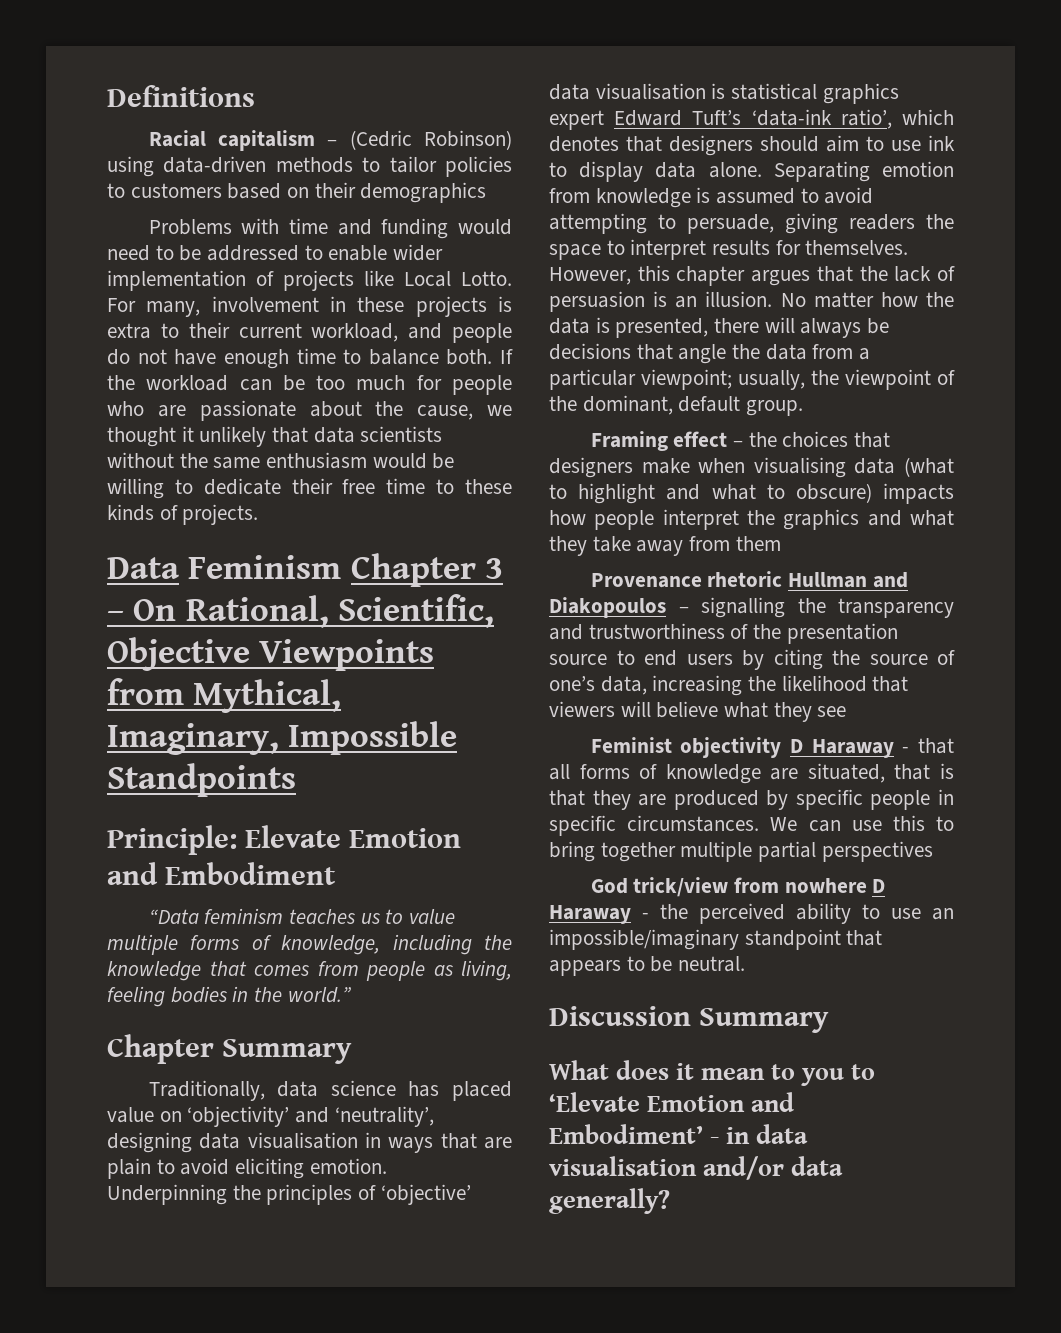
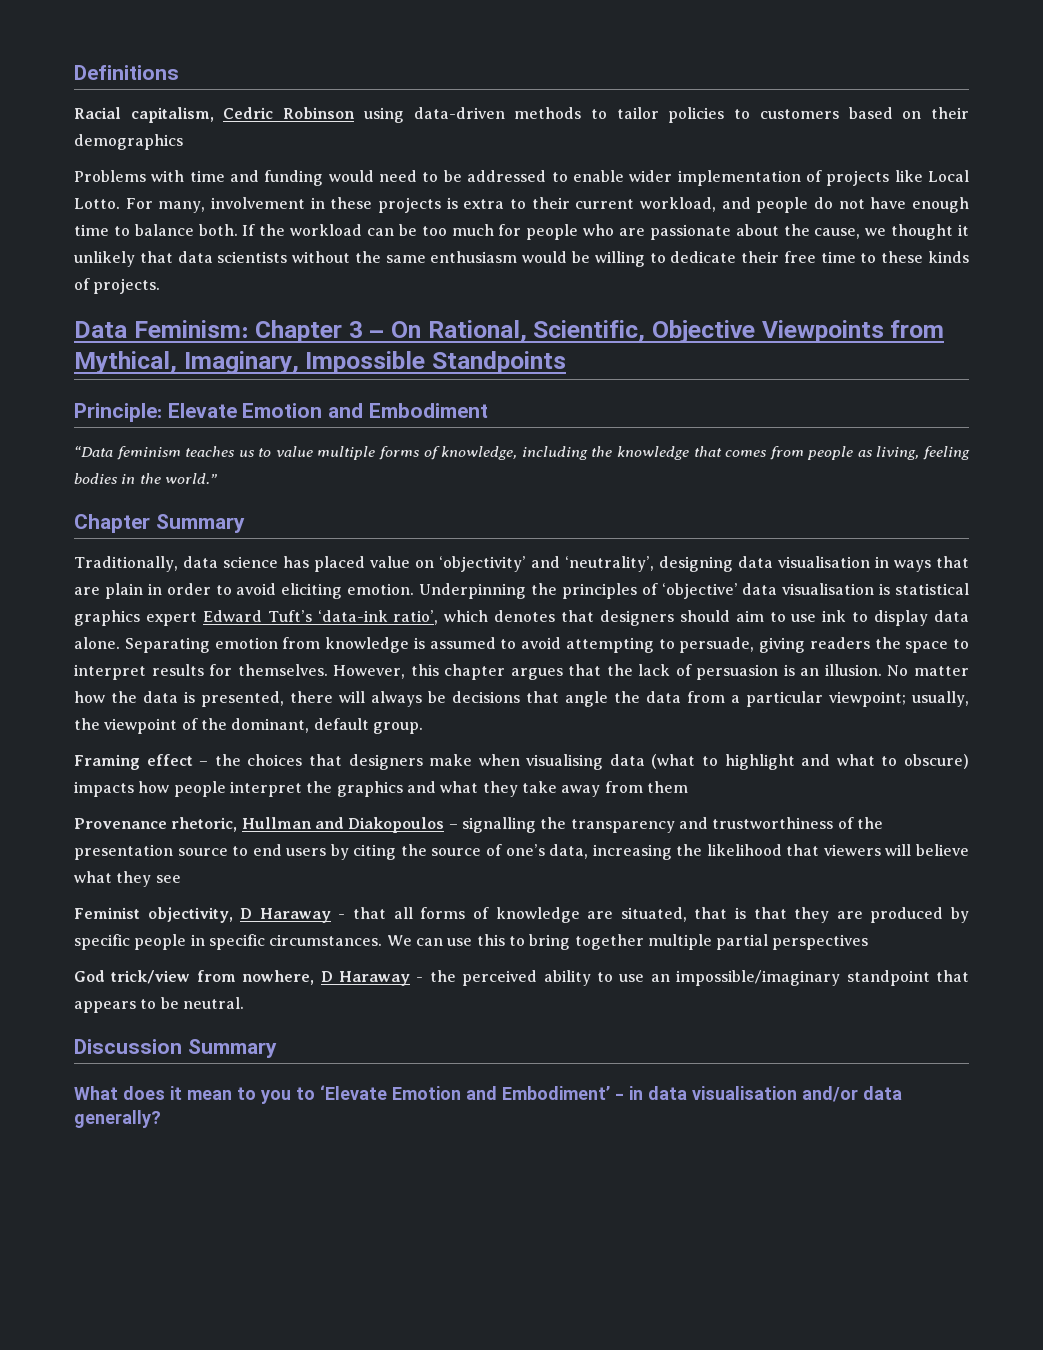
[217,130,512,151] capitalism – (Cedric Robinson) -> [130,107,356,123] capitalism, Cedric Robinson
[188,555,342,579] Feminism -> [133,320,249,338] Feminism:
(151, 1168) none -> [147,583,211,595] in order
[707,571,783,587] rhetoric -> [171,817,238,832] rhetoric,
[680,737,782,758] objectivity -> [147,907,233,923] objectivity,
[784,878,867,893] nowhere -> [242,970,315,985] nowhere,

